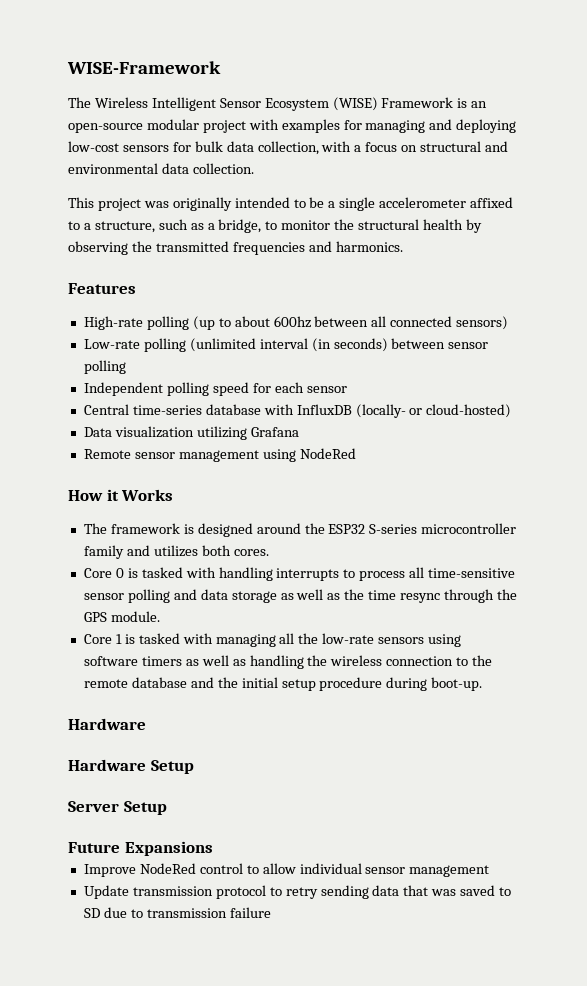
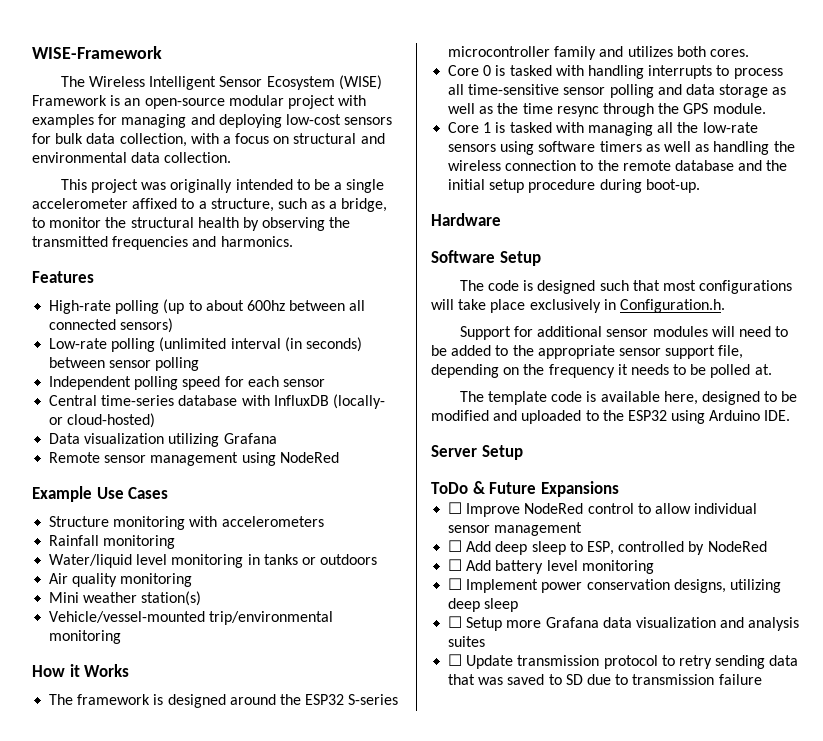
(356, 453) none -> [32,486,169,502] [49,516,324,530] [49,535,176,549] [49,554,378,568] [49,573,193,587] [49,591,202,606] [49,611,334,625] [49,630,122,644] // Example Use Cases // Structure monitoring with accelerometers // Rainfall monitoring // Water/liquid level monitoring in tanks or outdoors // Air quality monitoring // Mini weather station(s) // Vehicle/vessel-mounted trip/environmental monitoring
[68,759,194,774] Hardware Setup -> [431,250,541,266] [459,280,793,294] [431,299,725,313] [459,326,789,340] [431,345,744,359] [431,364,772,378] [459,391,798,405] [431,410,791,424] Software Setup // The code is designed such that most configurations will take place exclusively in Configuration.h. // Support for additional sensor modules will need to be added to the appropriate sensor support file, depending on the frequency it needs to be polled at. // The template code is available here, designed to be modified and uploaded to the ESP32 using Arduino IDE.
(167, 808) none -> [431,481,486,494] ToDo &
(213, 848) none -> [448,502,463,514] ☐
(490, 871) none -> [448,540,767,555] [448,559,654,574] [448,578,781,593] [448,598,519,612] [448,616,800,631] [448,636,486,647] [448,654,463,666] ☐ Add deep sleep to ESP, controlled by NodeRed // ☐ Add battery level monitoring // ☐ Implement power conservation designs, utilizing deep sleep // ☐ Setup more Grafana data visualization and analysis suites // ☐

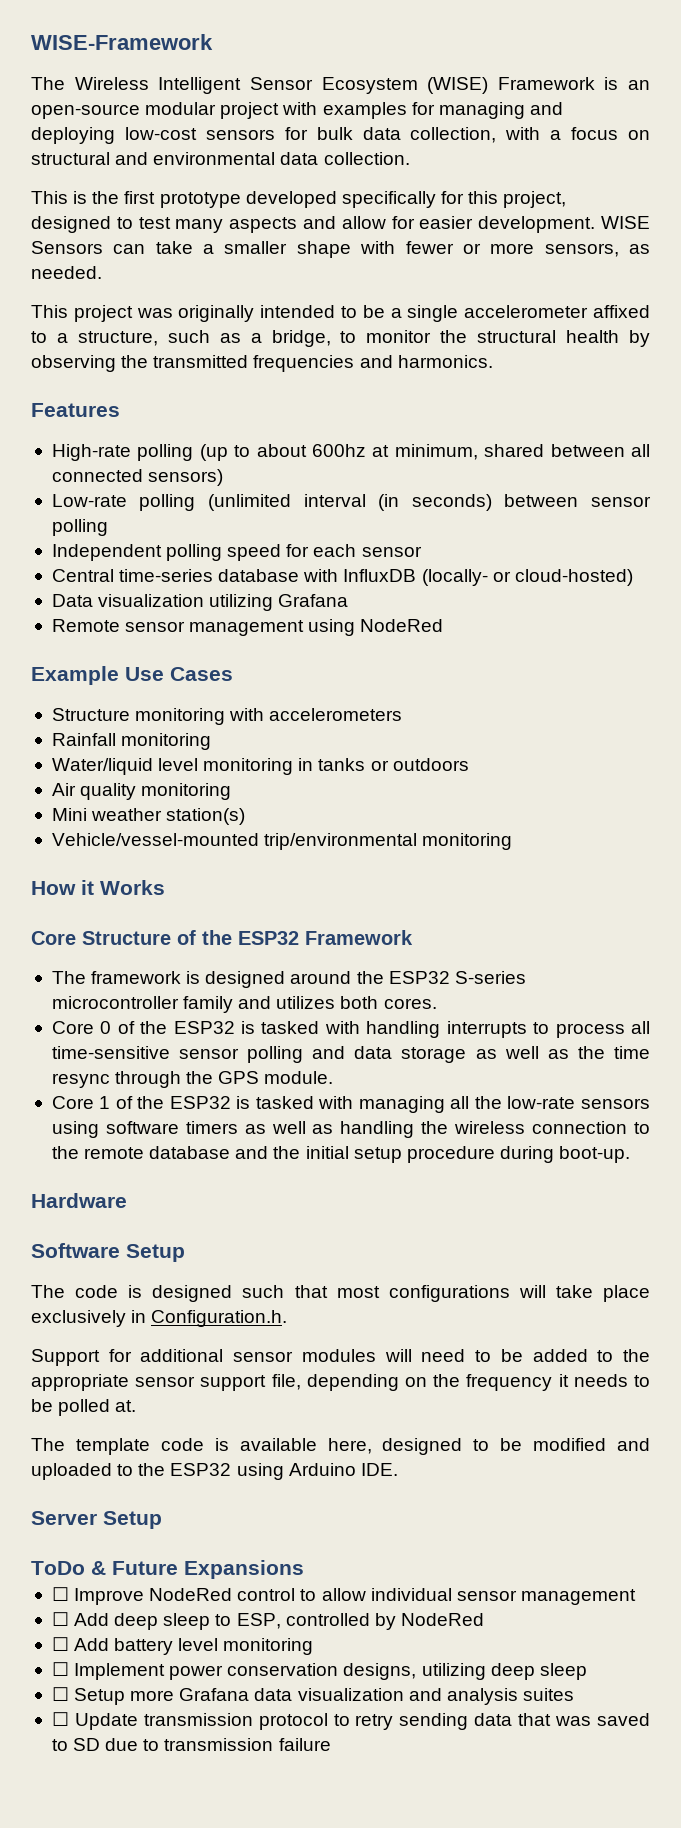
(232, 157) none -> [31,191,567,208] [31,216,650,233] [31,241,650,258] [31,266,102,279] // This is the first prototype developed specifically for this project, designed to test many aspects and allow for easier development. WISE Sensors can take a smaller shape with fewer or more sensors, as needed.
(285, 305) none -> [372,444,545,460] at minimum, shared
(130, 670) none -> [31,930,413,945] // Core Structure of the ESP32 Framework
(492, 70) none -> [117,1021,235,1034] of the ESP32
(492, 127) none -> [115,1096,231,1109] of the ESP32

